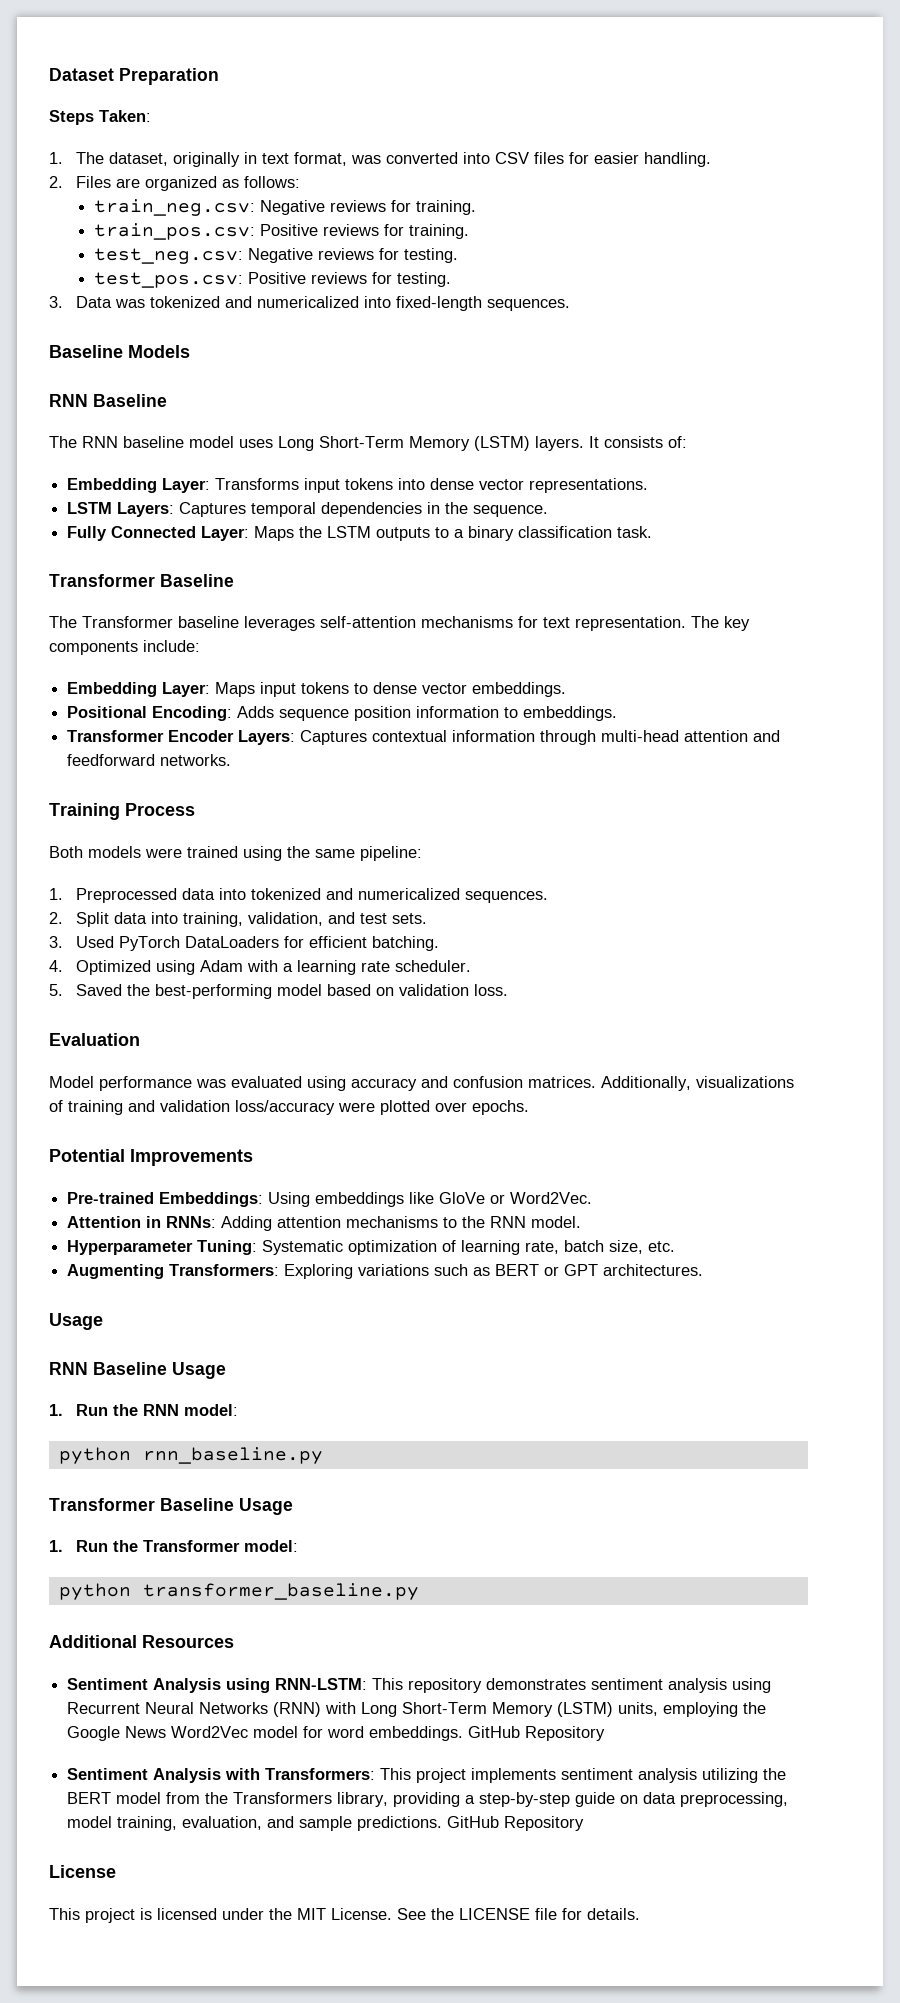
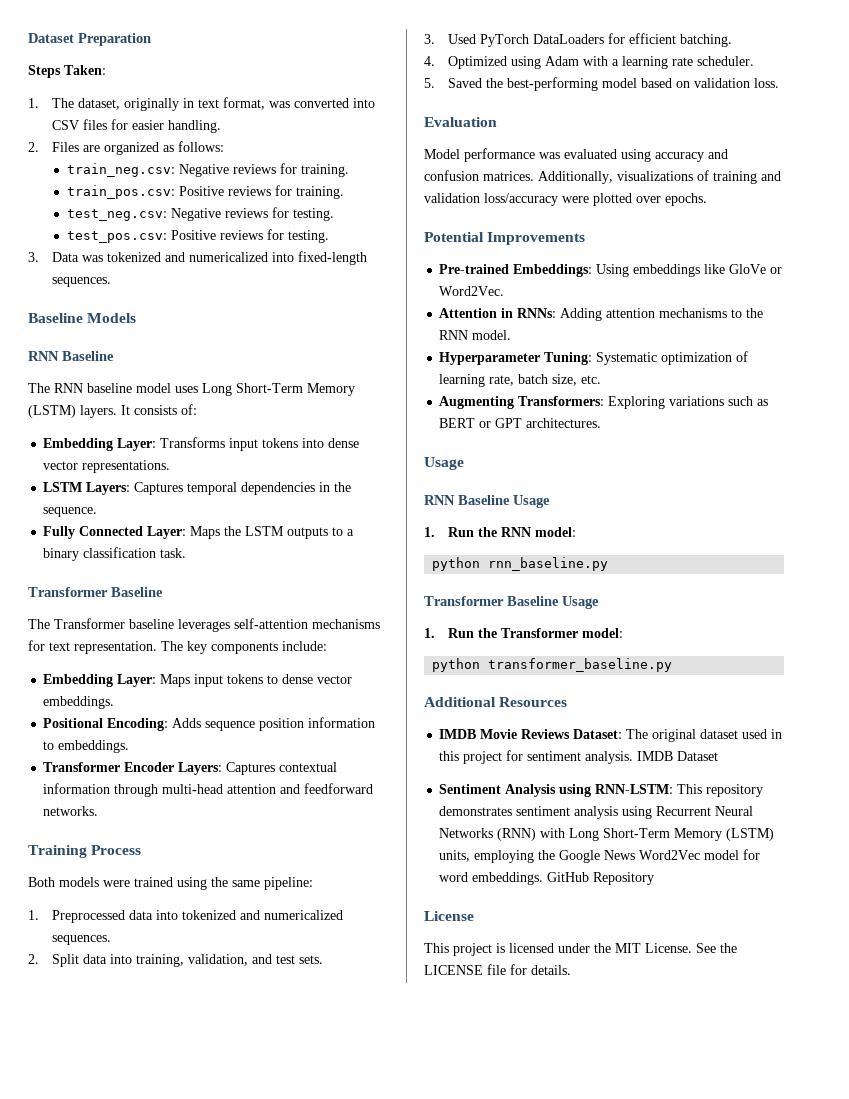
(234, 1641) none -> [439,729,783,742] [439,750,719,764] // IMDB Movie Reviews Dataset: The original dataset used in this project for sentiment analysis. IMDB Dataset
[67,1768,787,1783] [67,1792,789,1807] [67,1816,585,1831] // Sentiment Analysis with Transformers: This project implements sentiment analysis utilizing the BERT model from the Transformers library, providing a step-by-step guide on data preprocessing, model training, evaluation, and sample predictions. GitHub Repository -> (655, 878) none

